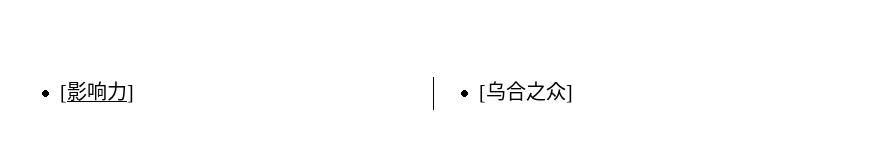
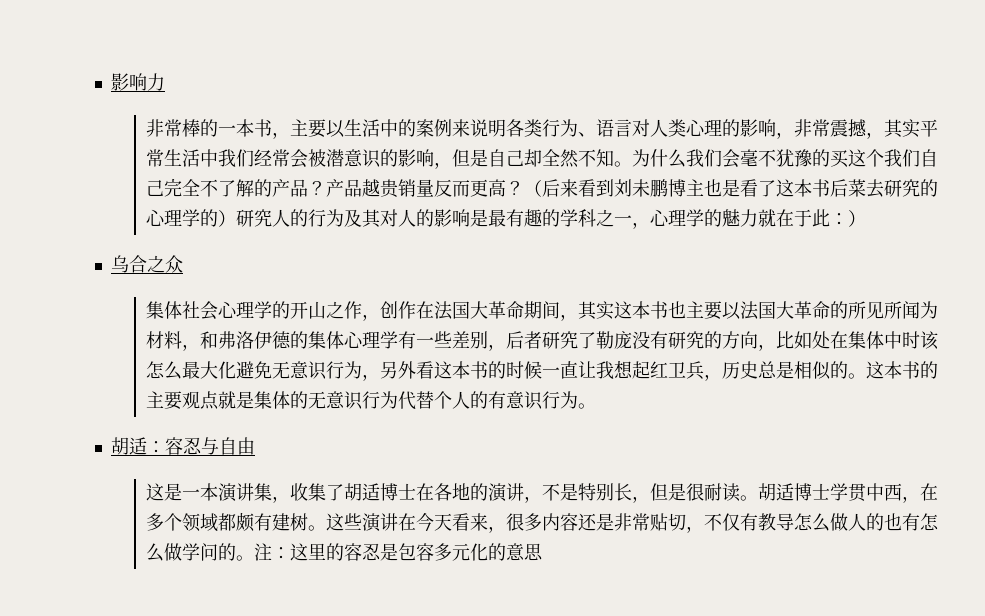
[60,85,67,103] [ -> (110, 82) none
[127,85,134,103] [479,81,573,103] ] // [乌合之众] -> [146,119,939,139] [146,149,939,169] [146,178,939,198] [146,209,867,229] [110,255,183,273] [146,301,939,321] [146,331,940,351] [146,360,939,381] [146,391,597,410] [110,437,255,455] [146,483,939,503] [146,512,940,533] [146,543,544,562] // 非常棒的一本书，主要以生活中的案例来说明各类行为、语言对人类心理的影响，非常震撼，其实平常生活中我们经常会被潜意识的影响，但是自己却全然不知。为什么我们会毫不犹豫的买这个我们自己完全不了解的产品？产品越贵销量反而更高？（后来看到刘未鹏博主也是看了这本书后菜去研究的心理学的）研究人的行为及其对人的影响是最有趣的学科之一，心理学的魅力就在于此：） // 乌合之众 // 集体社会心理学的开山之作，创作在法国大革命期间，其实这本书也主要以法国大革命的所见所闻为材料，和弗洛伊德的集体心理学有一些差别，后者研究了勒庞没有研究的方向，比如处在集体中时该怎么最大化避免无意识行为，另外看这本书的时候一直让我想起红卫兵，历史总是相似的。这本书的主要观点就是集体的无意识行为代替个人的有意识行为。 // 胡适：容忍与自由 // 这是一本演讲集，收集了胡适博士在各地的演讲，不是特别长，但是很耐读。胡适博士学贯中西，在多个领域都颇有建树。这些演讲在今天看来，很多内容还是非常贴切，不仅有教导怎么做人的也有怎么做学问的。注：这里的容忍是包容多元化的意思

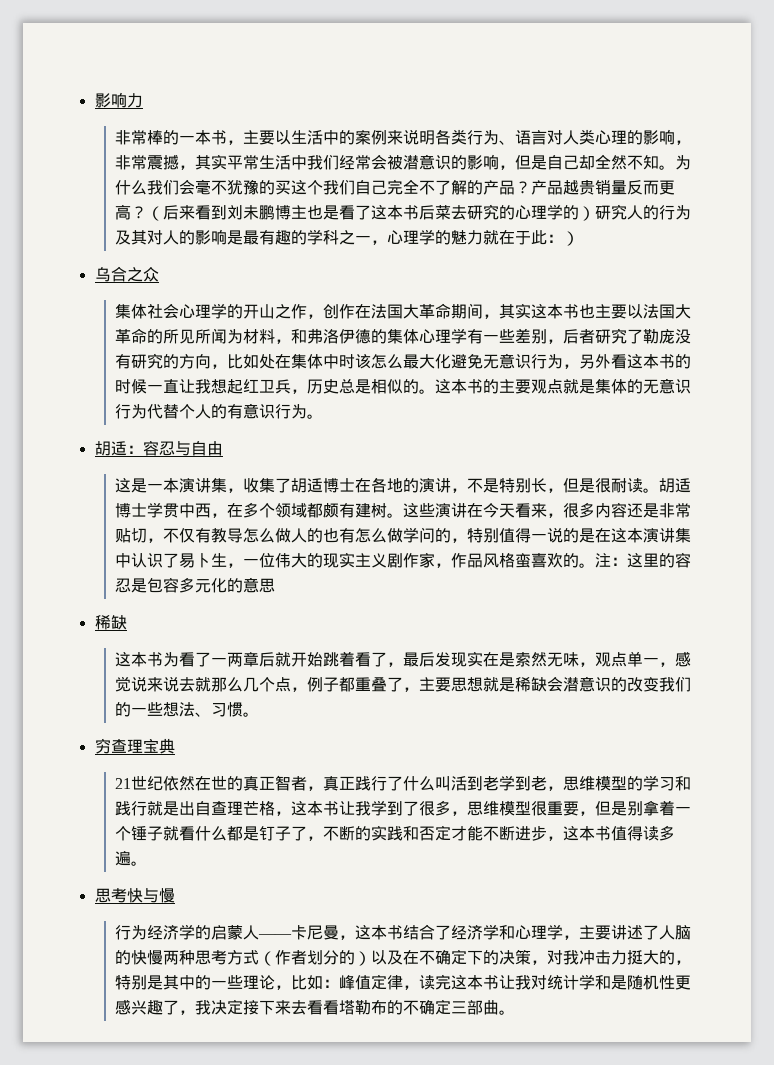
(237, 552) none -> [450,527,691,543] [114,552,579,568] ，特别值得一说的是在这本演讲集中认识了易卜生，一位伟大的现实主义剧作家，作品风格蛮喜欢的
(544, 552) none -> [94,615,127,630] [114,651,691,667] [114,676,691,692] [114,702,259,717] [94,738,175,754] [114,775,691,791] [114,800,691,816] [114,825,675,841] [114,851,147,866] [94,888,175,903] [114,924,691,940] [114,949,691,966] [114,974,691,990] [114,999,515,1015] // 稀缺 // 这本书为看了一两章后就开始跳着看了，最后发现实在是索然无味，观点单一，感觉说来说去就那么几个点，例子都重叠了，主要思想就是稀缺会潜意识的改变我们的一些想法、习惯。 // 穷查理宝典 // 21世纪依然在世的真正智者，真正践行了什么叫活到老学到老，思维模型的学习和践行就是出自查理芒格，这本书让我学到了很多，思维模型很重要，但是别拿着一个锤子就看什么都是钉子了，不断的实践和否定才能不断进步，这本书值得读多遍。 // 思考快与慢 // 行为经济学的启蒙人——卡尼曼，这本书结合了经济学和心理学，主要讲述了人脑的快慢两种思考方式（作者划分的）以及在不确定下的决策，对我冲击力挺大的，特别是其中的一些理论，比如：峰值定律，读完这本书让我对统计学和是随机性更感兴趣了，我决定接下来去看看塔勒布的不确定三部曲。

